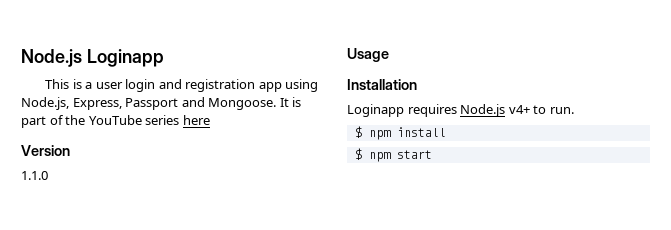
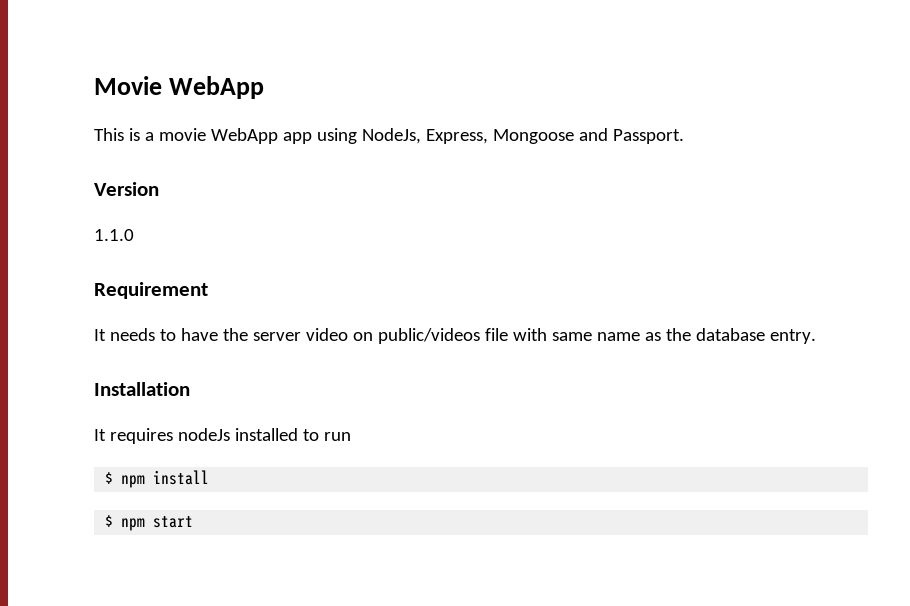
[21,49,164,67] Node.js Loginapp -> [94,76,265,99] Movie WebApp
[95,79,319,92] [21,97,302,110] [21,115,210,128] [21,145,70,156] [21,171,48,180] [347,48,389,62] [347,79,417,90] [347,104,574,117] user login and registration app using Node.js, Express, Passport and Mongoose. It is part of the YouTube series here // Version // 1.1.0 // Usage // Installation // Loginapp requires Node.js v4+ to run. -> [158,128,684,144] [94,182,159,196] [94,229,134,241] [94,282,208,299] [94,328,816,344] [94,382,190,396] [94,428,351,444] movie WebApp app using NodeJs, Express, Mongoose and Passport. // Version // 1.1.0 // Requirement // It needs to have the server video on public/videos file with same name as the database entry. // Installation // It requires nodeJs installed to run

